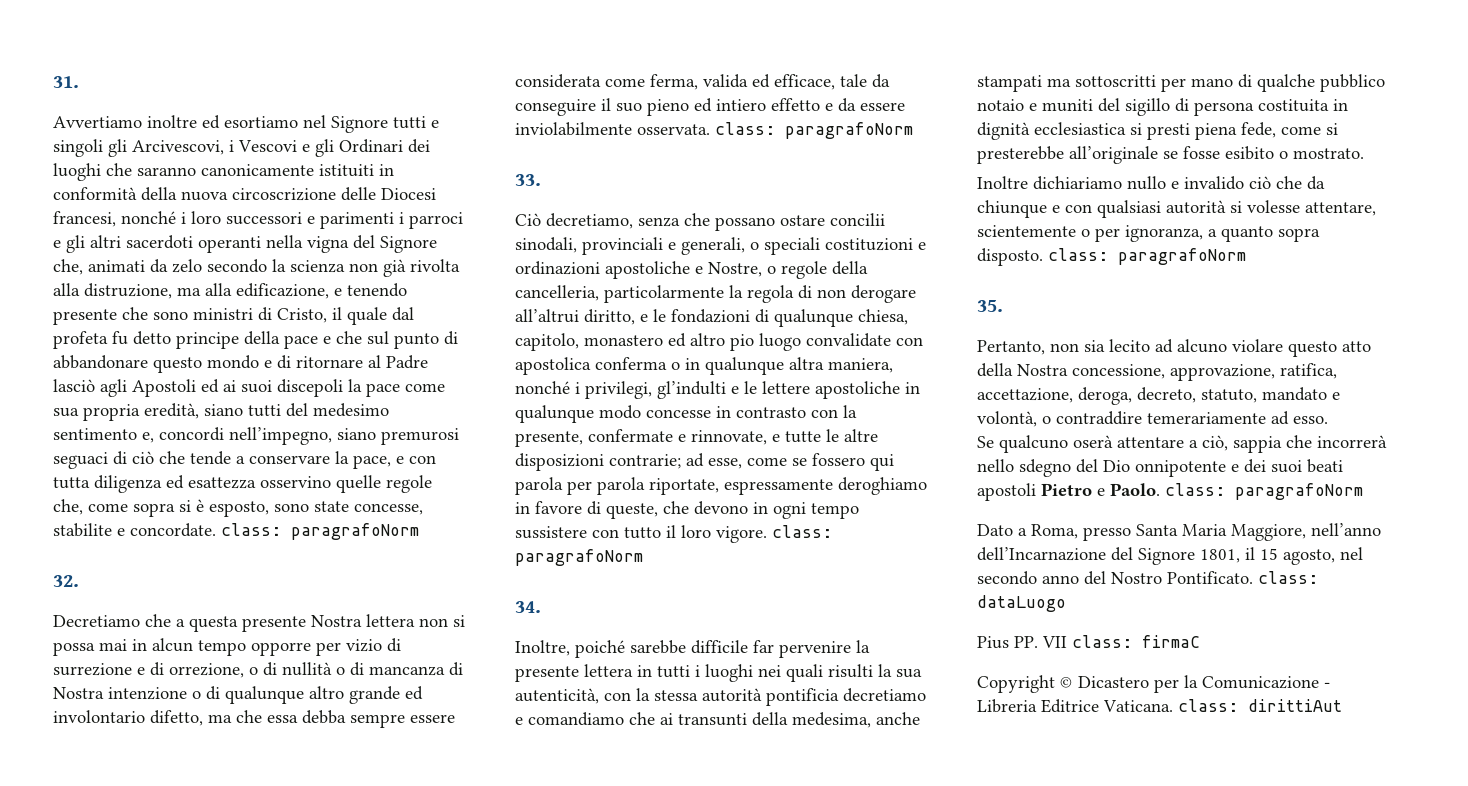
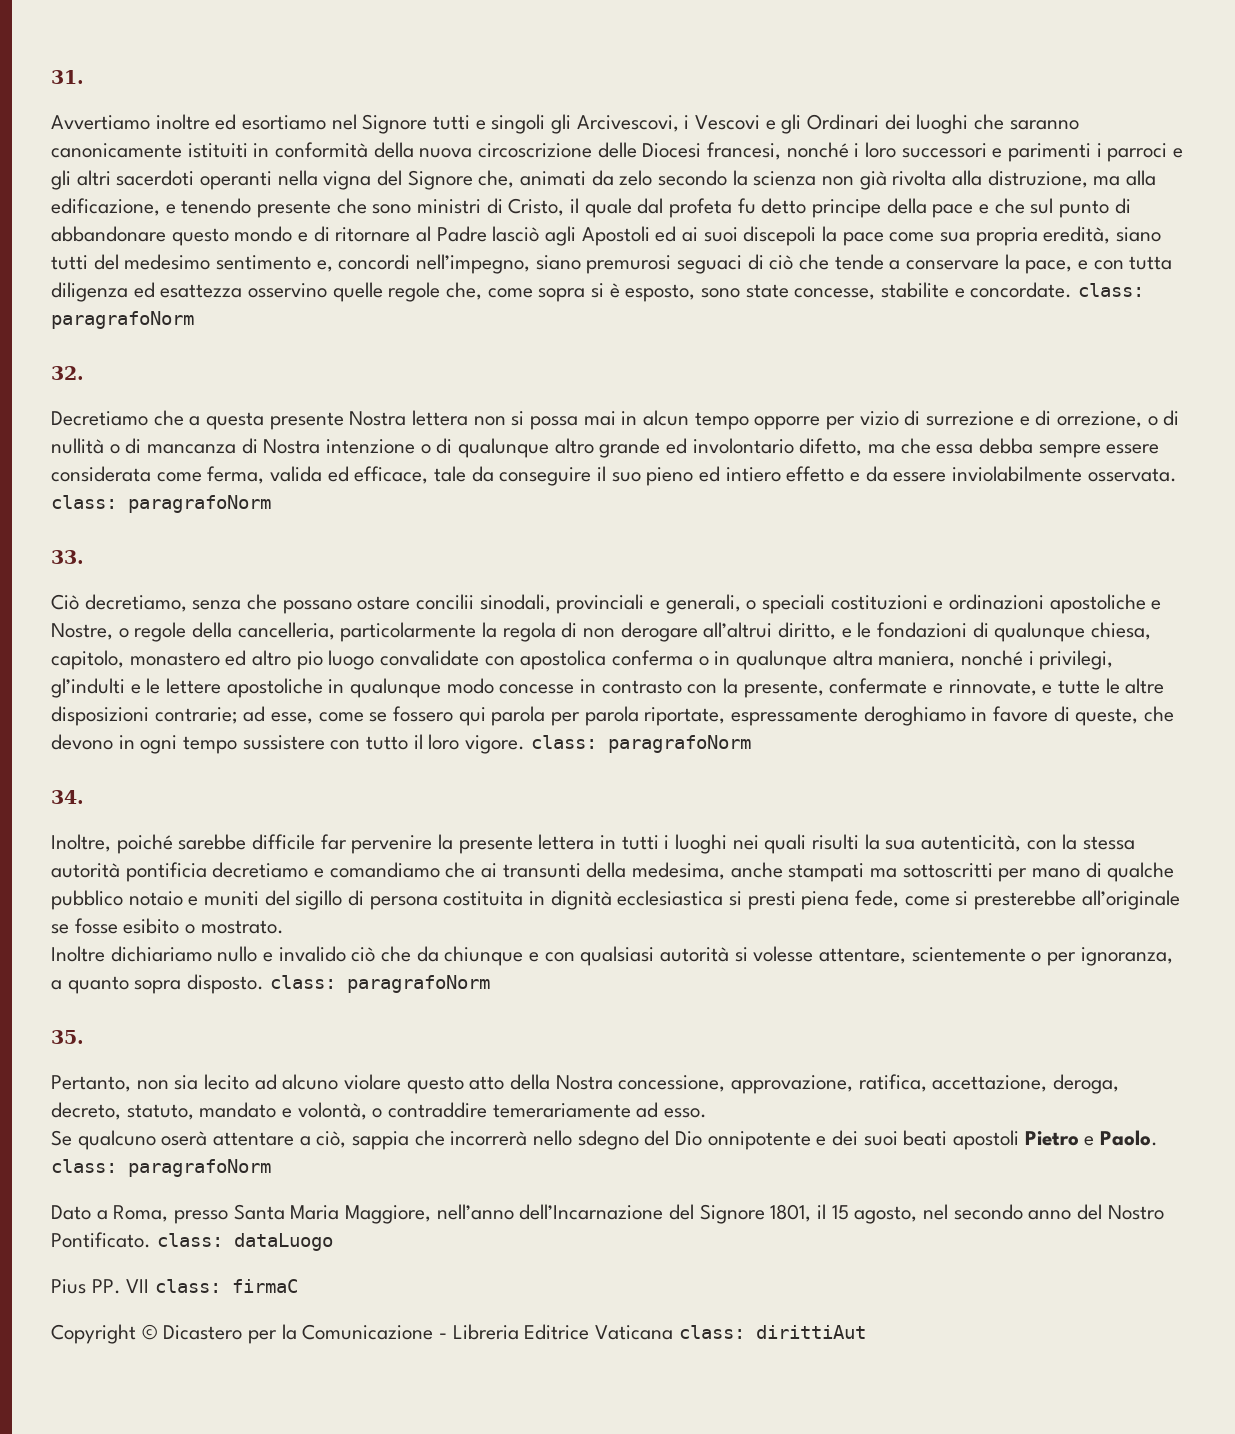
[1103,700,1173,712] Vaticana. -> [595,1325,674,1340] Vaticana

